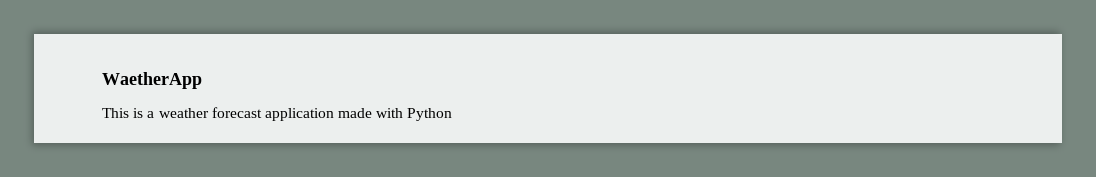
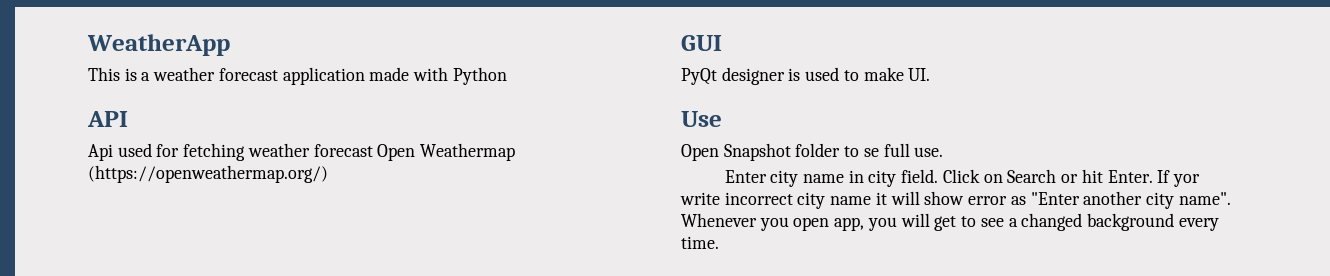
[102,72,202,89] WaetherApp -> [87,34,230,56] WeatherApp
(453, 114) none -> [87,111,128,127] [88,143,516,161] [88,165,328,183] [681,35,722,51] [681,67,931,85] [681,111,722,127] [681,143,944,161] [724,169,1200,187] [680,191,1231,209] [681,213,1219,231] [681,236,719,249] // API // Api used for fetching weather forecast Open Weathermap (https://openweathermap.org/) // GUI // PyQt designer is used to make UI. // Use // Open Snapshot folder to se full use. // Enter city name in city field. Click on Search or hit Enter. If yor write incorrect city name it will show error as "Enter another city name". Whenever you open app, you will get to see a changed background every time.

